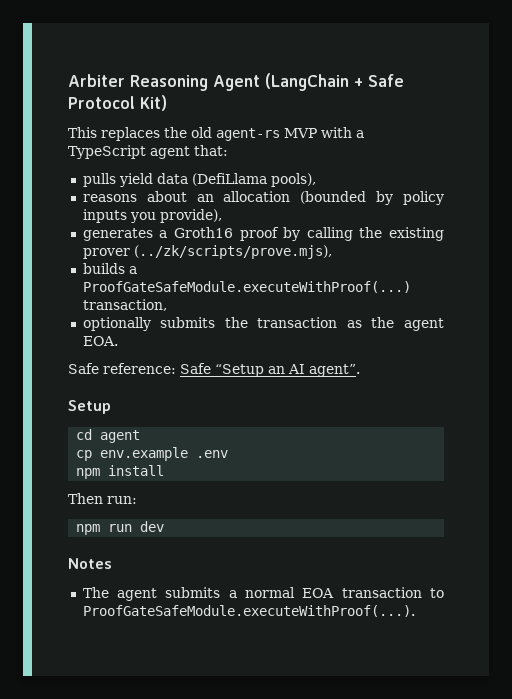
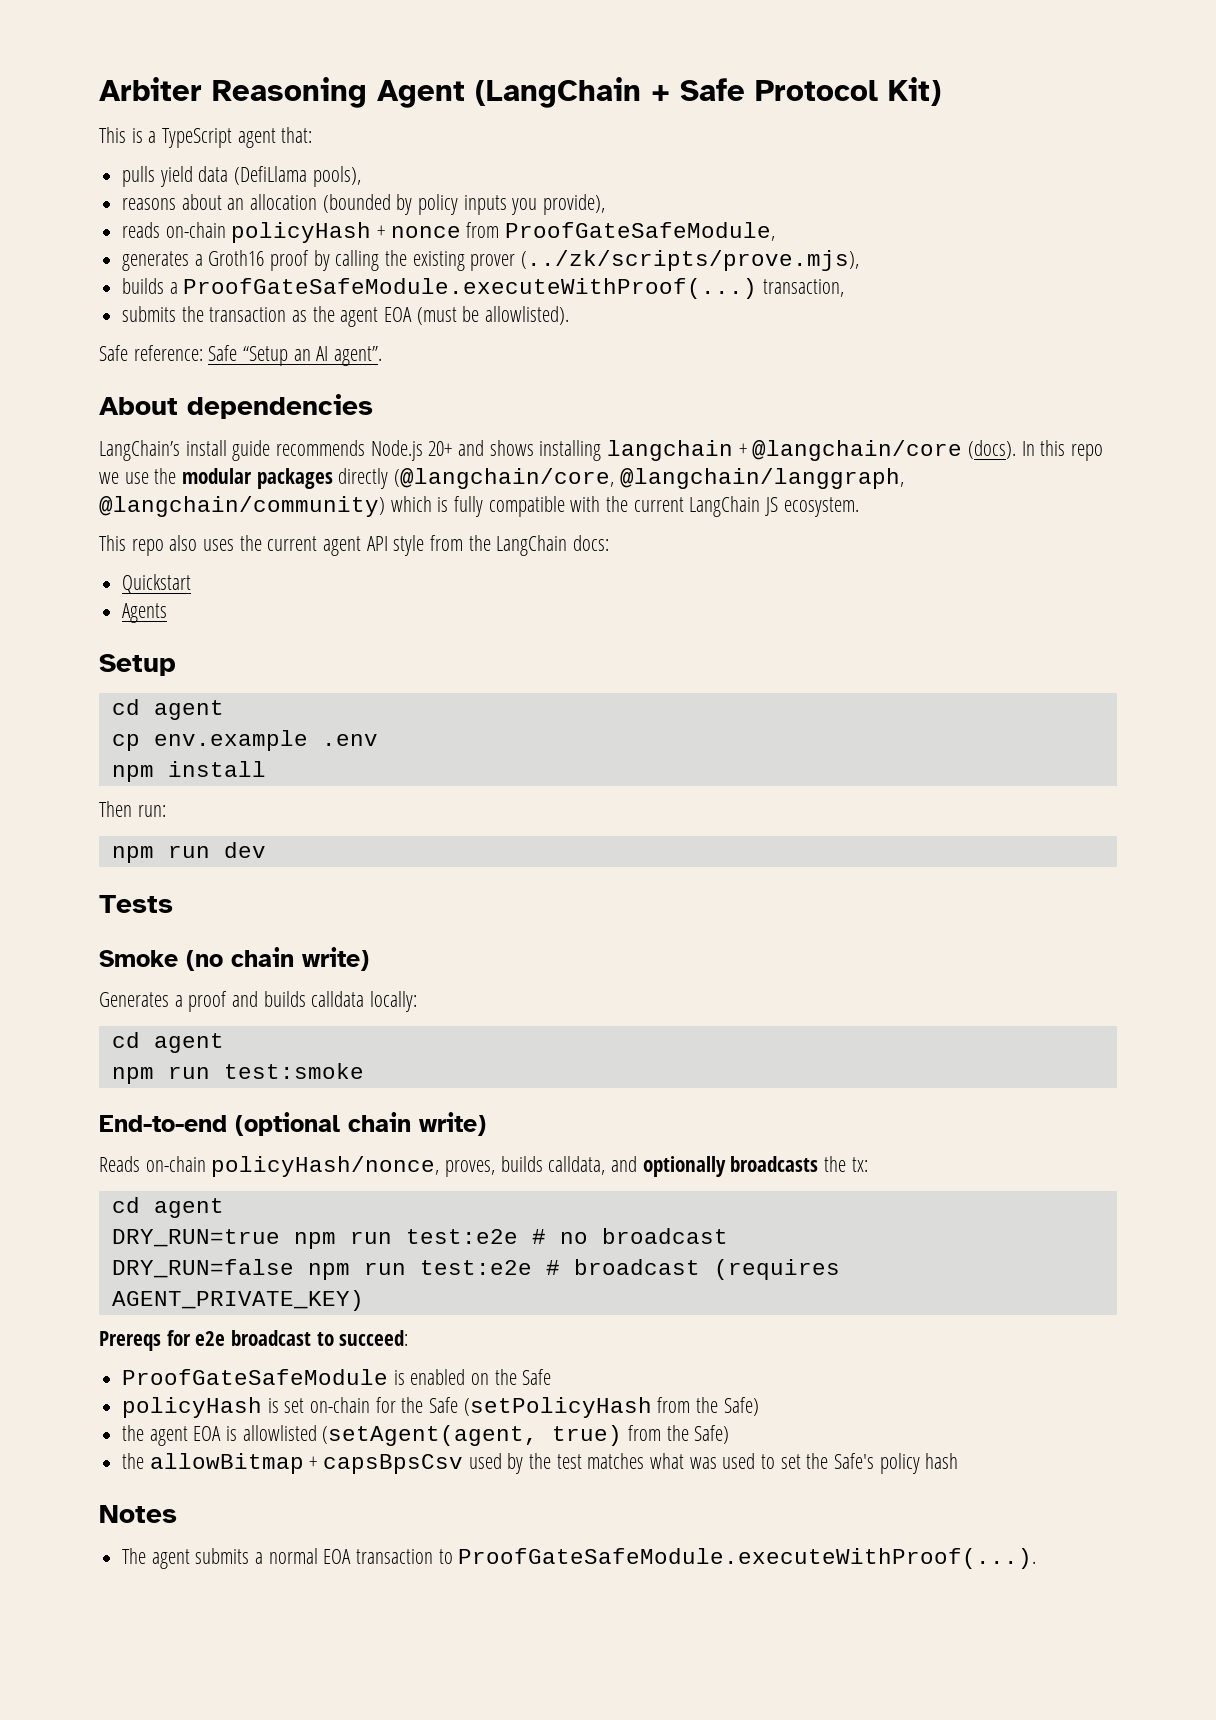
[101,127,352,141] replaces the old agent-rs MVP with -> [131,128,143,143] is
(222, 216) none -> [122,222,776,243] // reads on-chain policyHash + nonce from ProofGateSafeModule,
[82,317,151,331] optionally -> (845, 288) none
[82,336,118,346] EOA. -> [384,306,570,325] EOA (must be allowlisted).
(360, 370) none -> [99,394,373,419] [99,440,1104,461] [99,468,904,489] [99,496,859,517] [99,535,610,556] [122,574,192,594] [122,603,168,623] // About dependencies // LangChain’s install guide recommends Node.js 20+ and shows installing langchain + @langchain/core (docs). In this repo we use the modular packages directly (@langchain/core, @langchain/langgraph, @langchain/community) which is fully compatible with the current LangChain JS ecosystem. // This repo also uses the current agent API style from the LangChain docs: // Quickstart // Agents
(165, 526) none -> [99,895,173,913] [99,947,369,971] [99,991,418,1012] [111,1032,224,1053] [111,1063,364,1084] [99,1112,486,1136] [99,1156,868,1177] [111,1197,224,1218] [111,1228,728,1249] [111,1259,840,1280] [111,1290,364,1311] [99,1330,409,1351] [122,1369,552,1385] [122,1397,759,1418] [122,1425,730,1446] [122,1453,959,1474] // Tests // Smoke (no chain write) // Generates a proof and builds calldata locally: // cd agent // npm run test:smoke // End-to-end (optional chain write) // Reads on-chain policyHash/nonce, proves, builds calldata, and optionally broadcasts the tx: // cd agent // DRY_RUN=true npm run test:e2e # no broadcast // DRY_RUN=false npm run test:e2e # broadcast (requires AGENT_PRIVATE_KEY) // Prereqs for e2e broadcast to succeed: // ProofGateSafeModule is enabled on the Safe // policyHash is set on-chain for the Safe (setPolicyHash from the Safe) // the agent EOA is allowlisted (setAgent(agent, true) from the Safe) // the allowBitmap + capsBpsCsv used by the test matches what was used to set the Safe's policy hash

